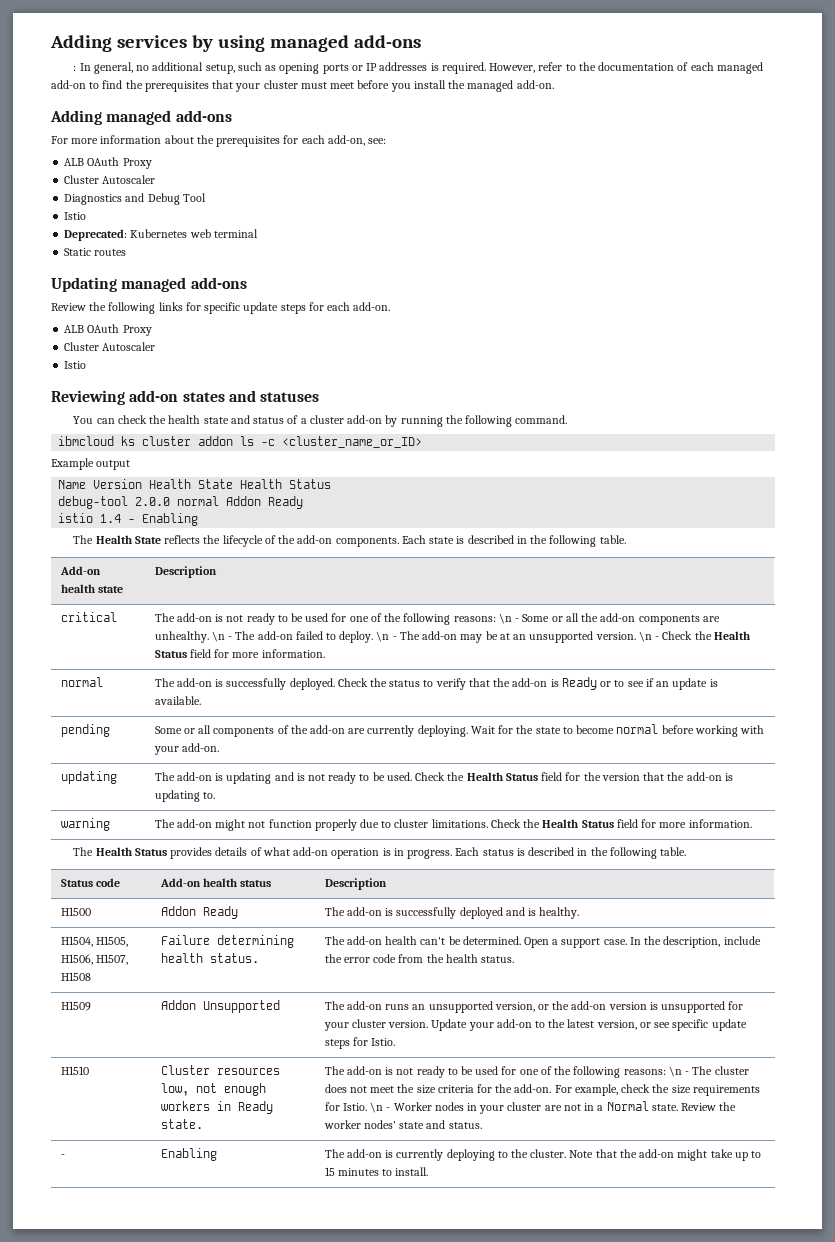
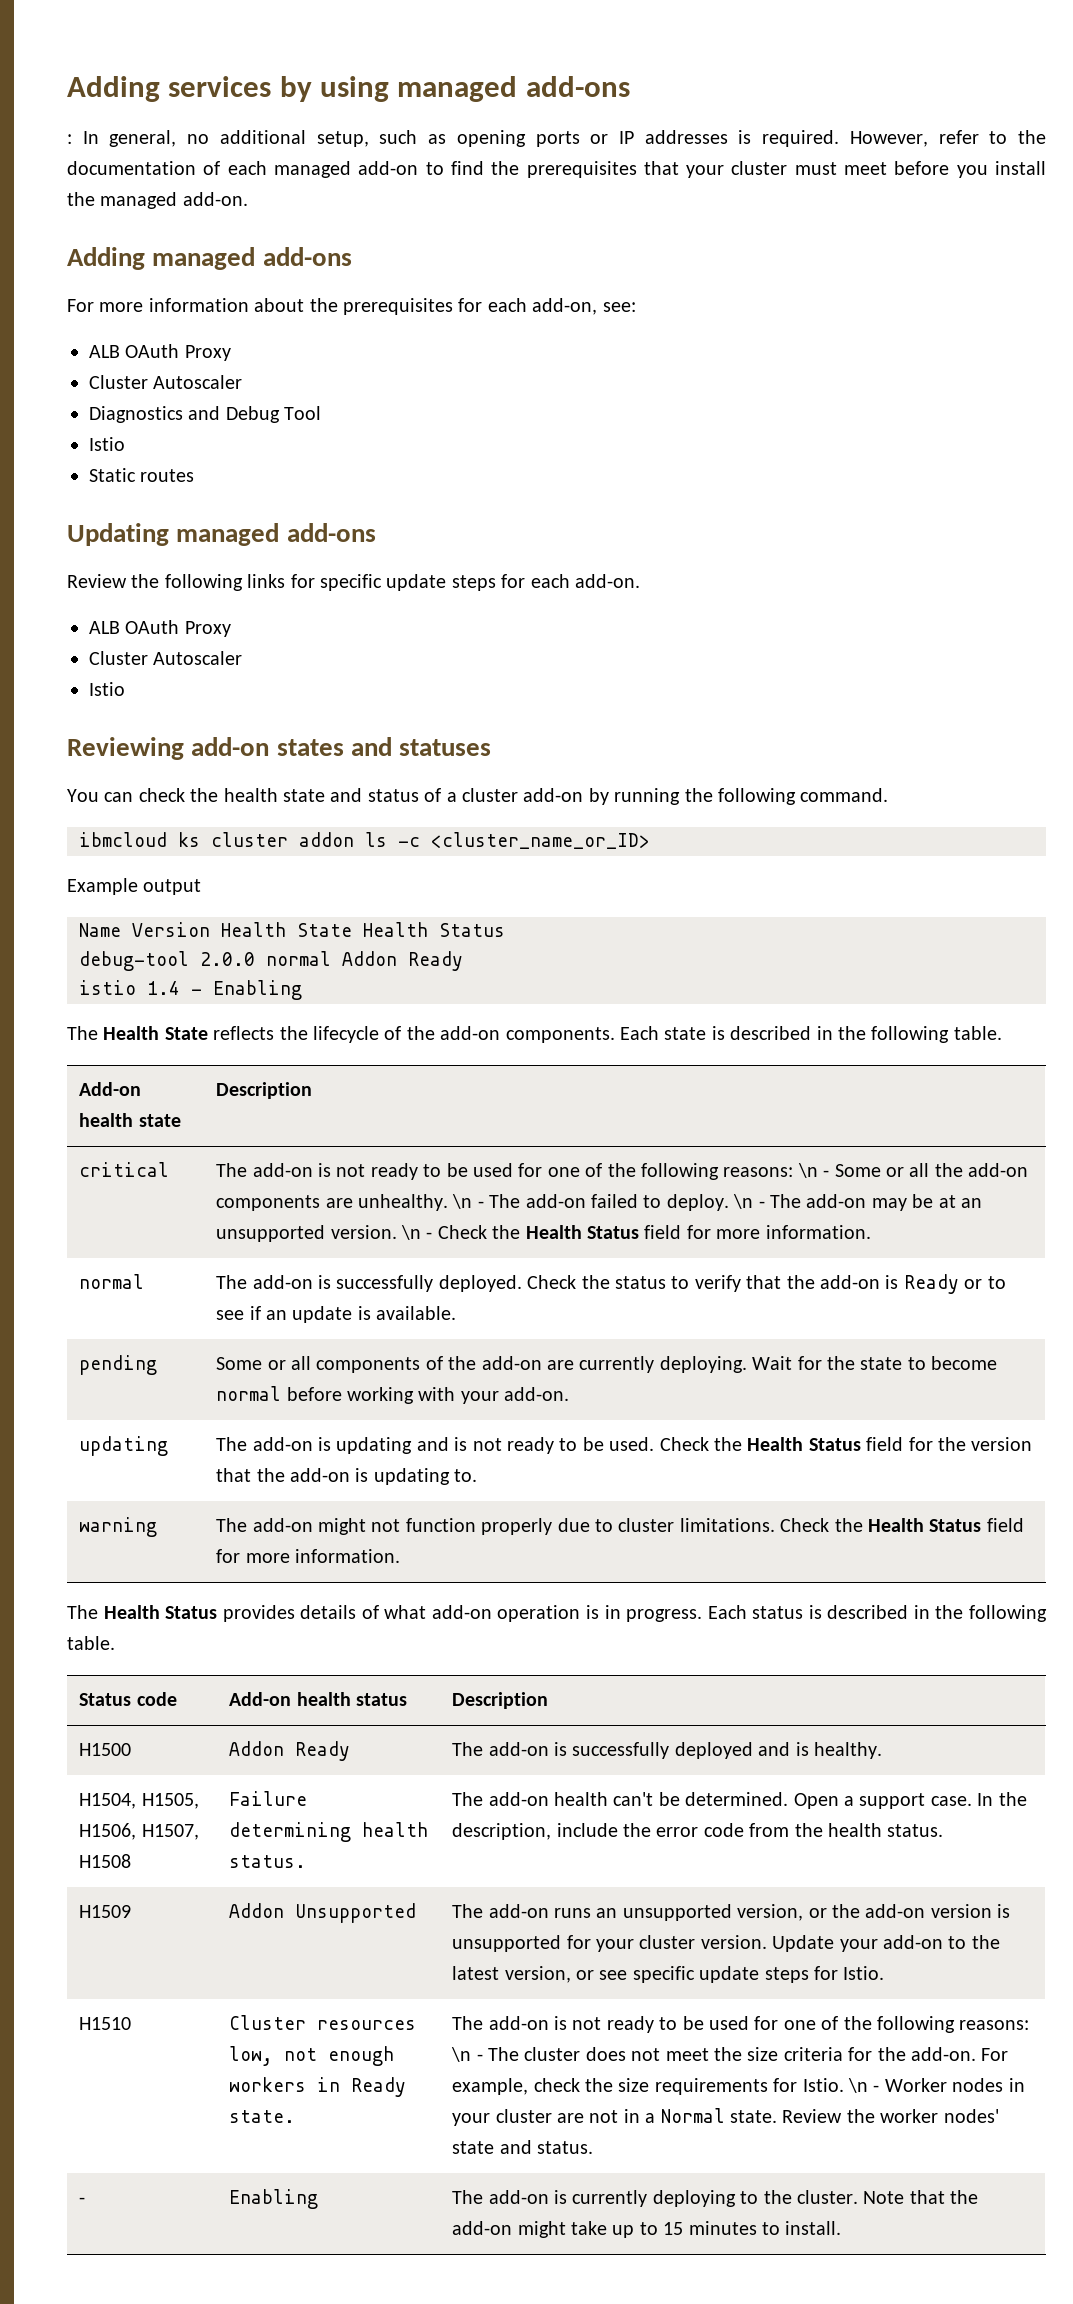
[64,229,258,241] // Deprecated: Kubernetes web terminal -> (125, 444) none

